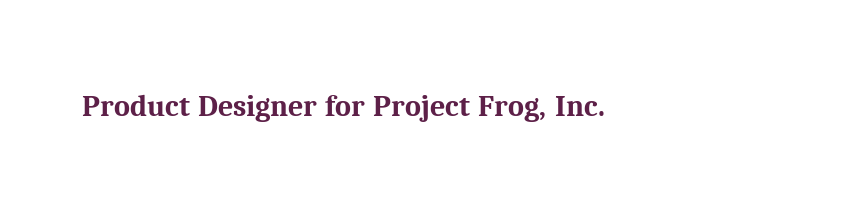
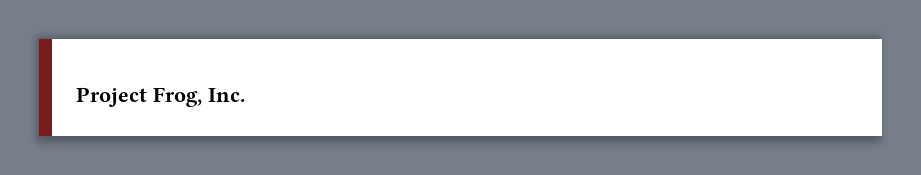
[82,94,366,122] Product Designer for -> (76, 97) none

